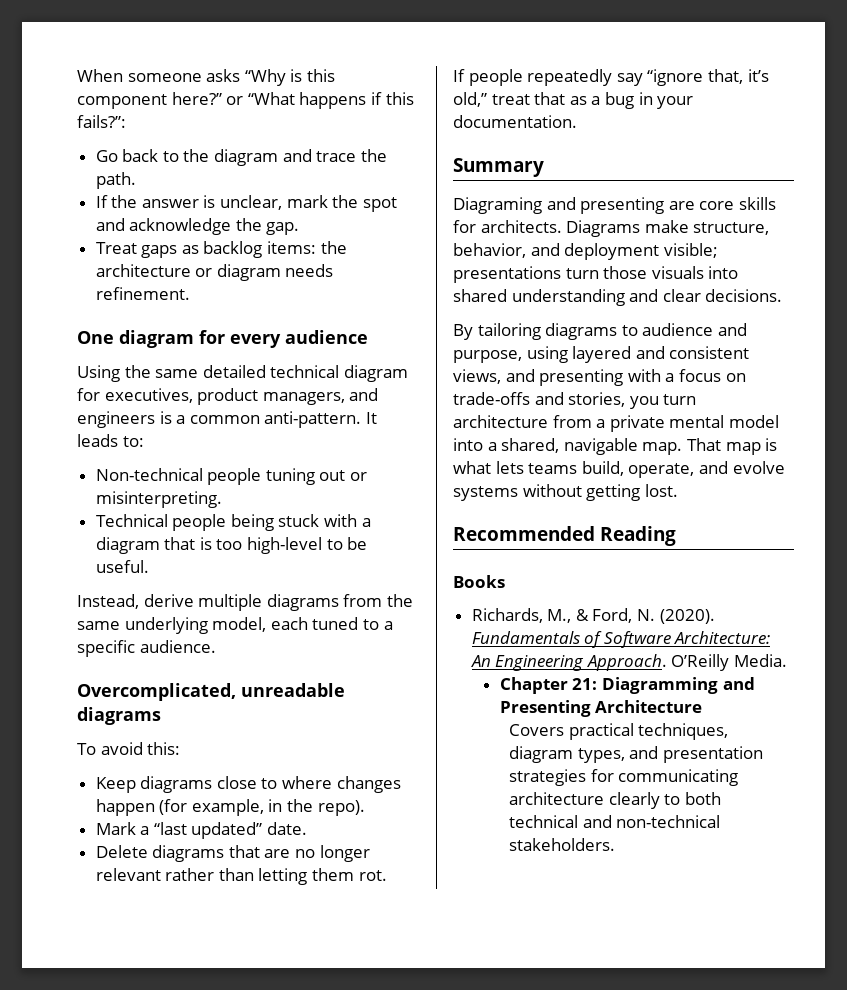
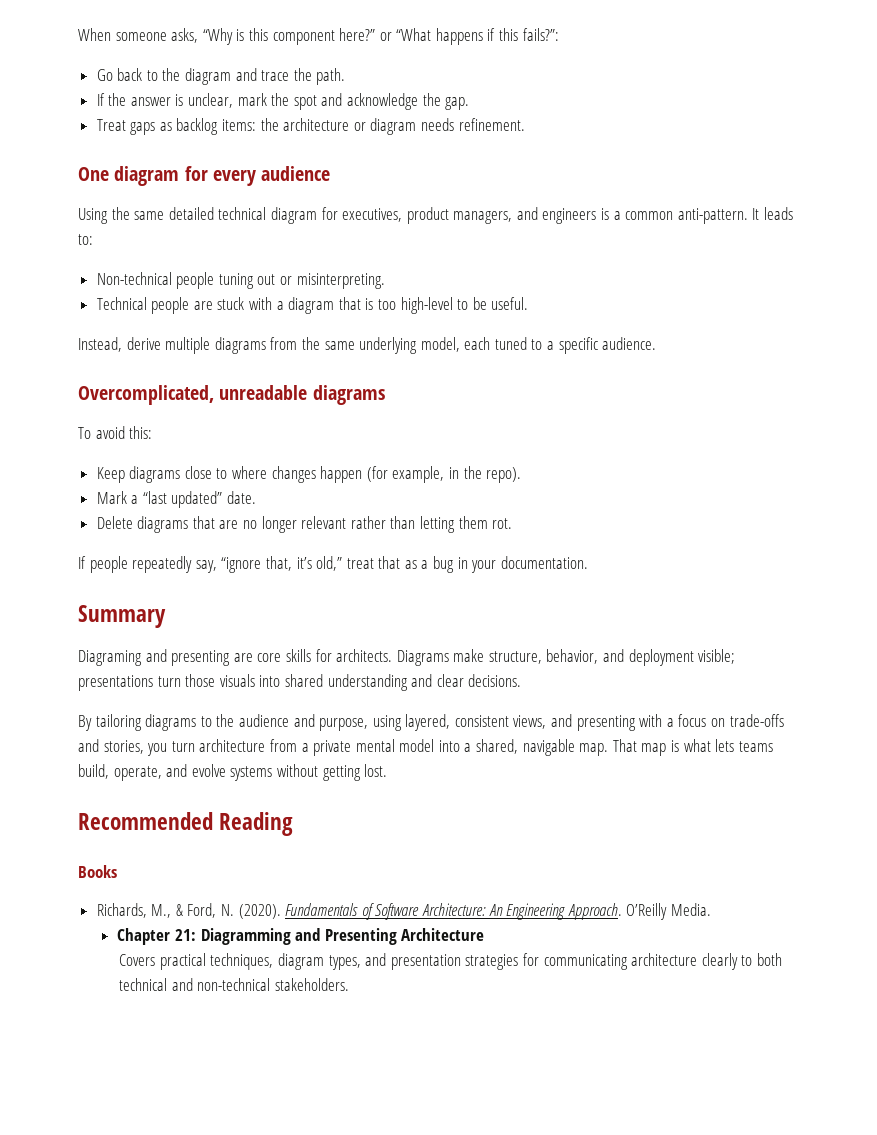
[206,69,241,82] asks -> [171,28,199,43] asks,
[230,514,274,531] being -> [193,301,213,310] are
[616,73,643,86] say -> [195,560,217,573] say,
(638, 330) none -> [216,714,235,727] the
[572,346,665,363] layered and -> [405,714,451,731] layered,

